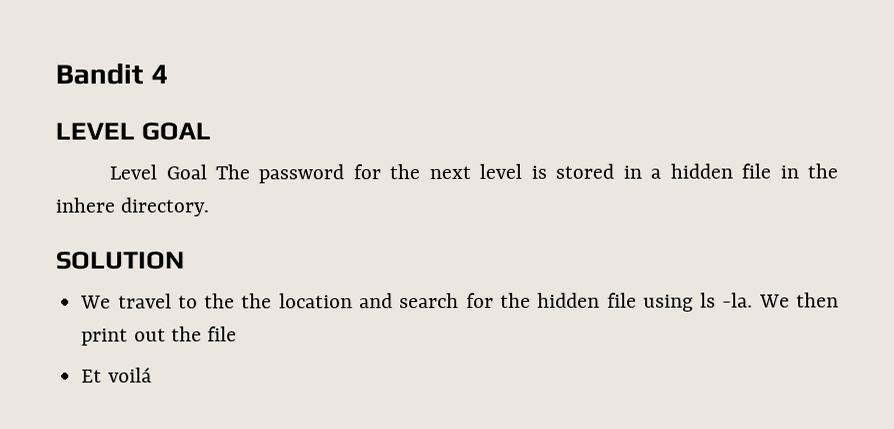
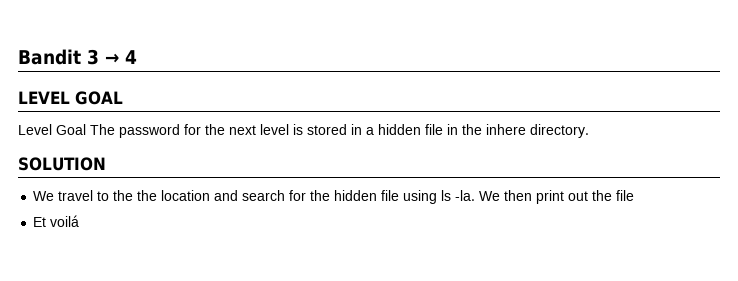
(144, 74) none -> [87,49,119,65] 3 →

